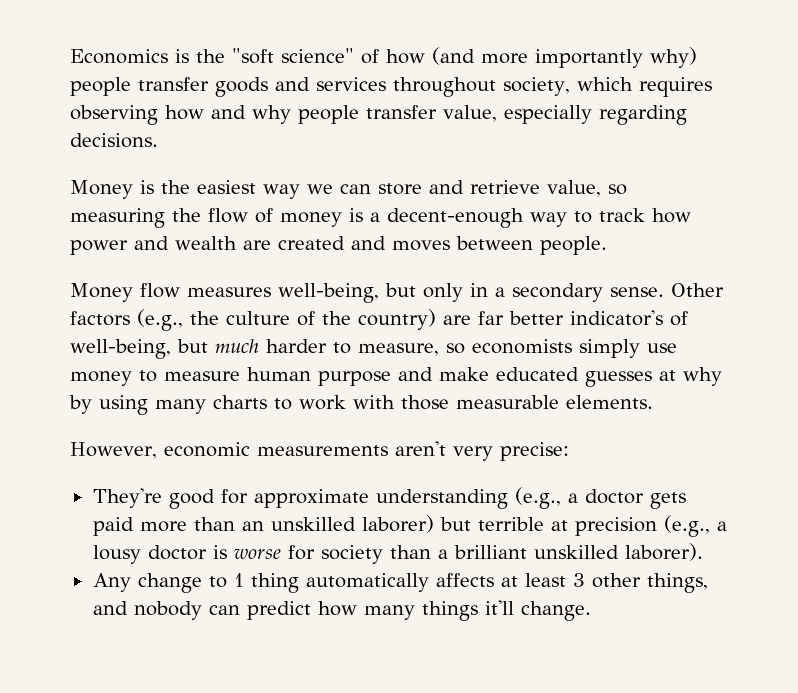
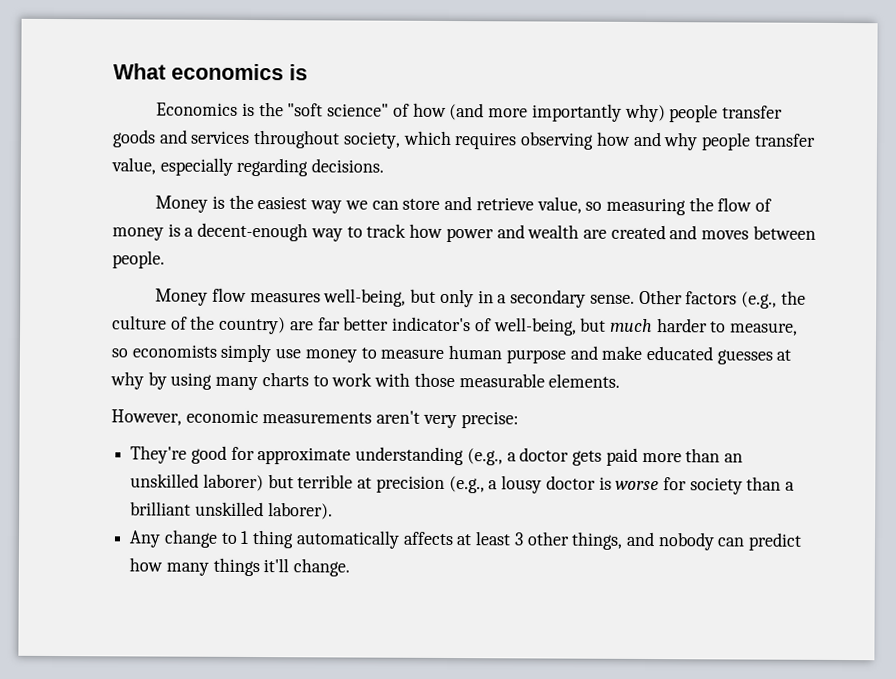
(70, 56) none -> [113,63,308,81] What economics is //

